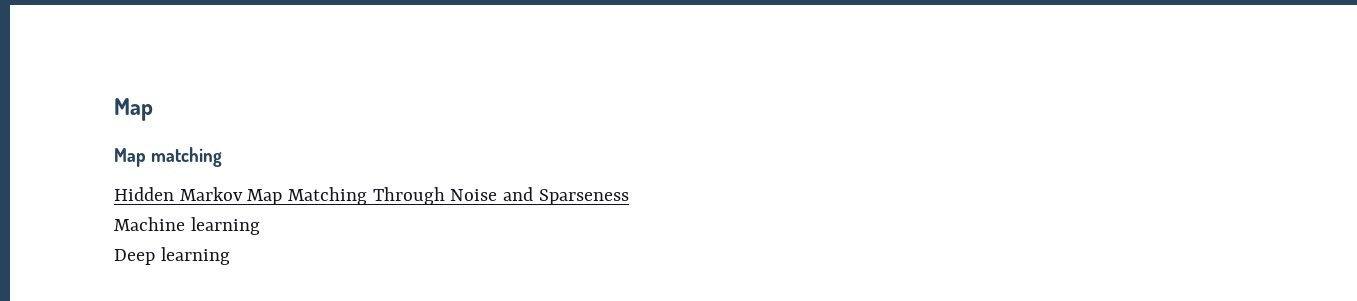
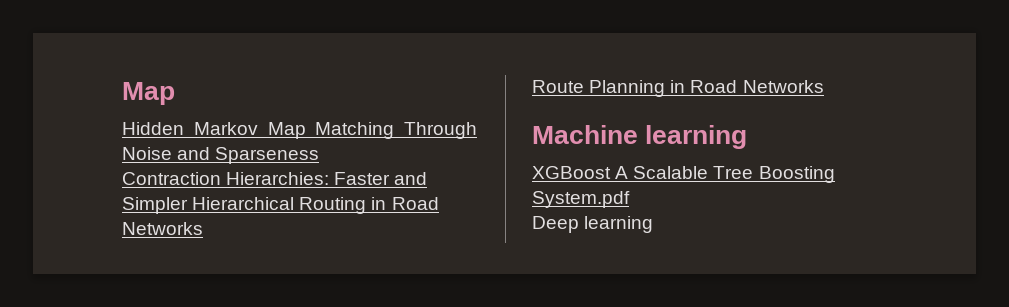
[114,98,153,121] [114,147,222,167] Map // Map matching -> [122,82,175,105] Map
[114,217,260,235] Machine learning -> [122,172,428,185] [122,197,439,214] [122,222,203,235] [532,80,824,97] [532,125,748,149] [532,166,835,183] [532,191,630,208] Contraction Hierarchies: Faster and Simpler Hierarchical Routing in Road Networks // Route Planning in Road Networks // Machine learning // XGBoost A Scalable Tree Boosting System.pdf

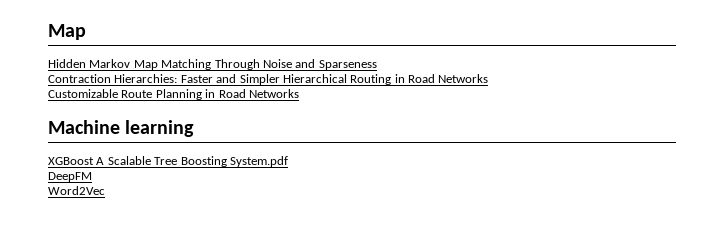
(203, 228) none -> [48,89,118,98] Customizable
[532,216,654,233] Deep learning -> [48,172,92,182] [48,186,105,195] DeepFM // Word2Vec

